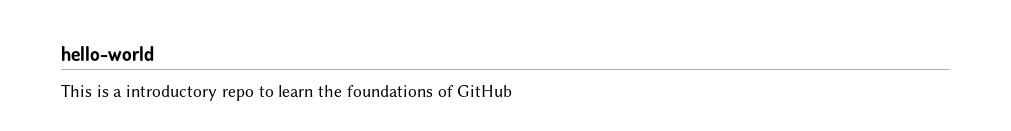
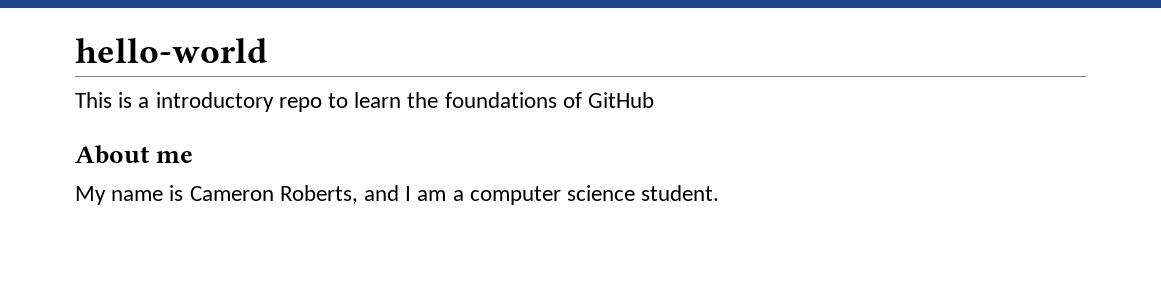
(513, 91) none -> [75,145,194,164] [75,185,720,205] // About me // My name is Cameron Roberts, and I am a computer science student.

